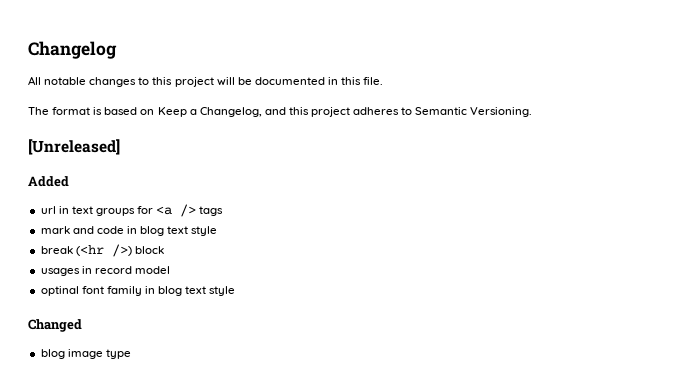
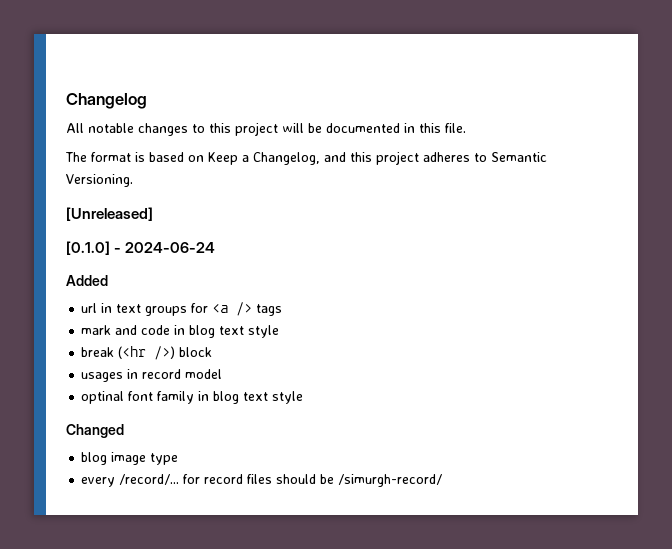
(120, 147) none -> [66,241,216,255] // [0.1.0] - 2024-06-24
(131, 354) none -> [81,474,443,487] // every /record/... for record files should be /simurgh-record/

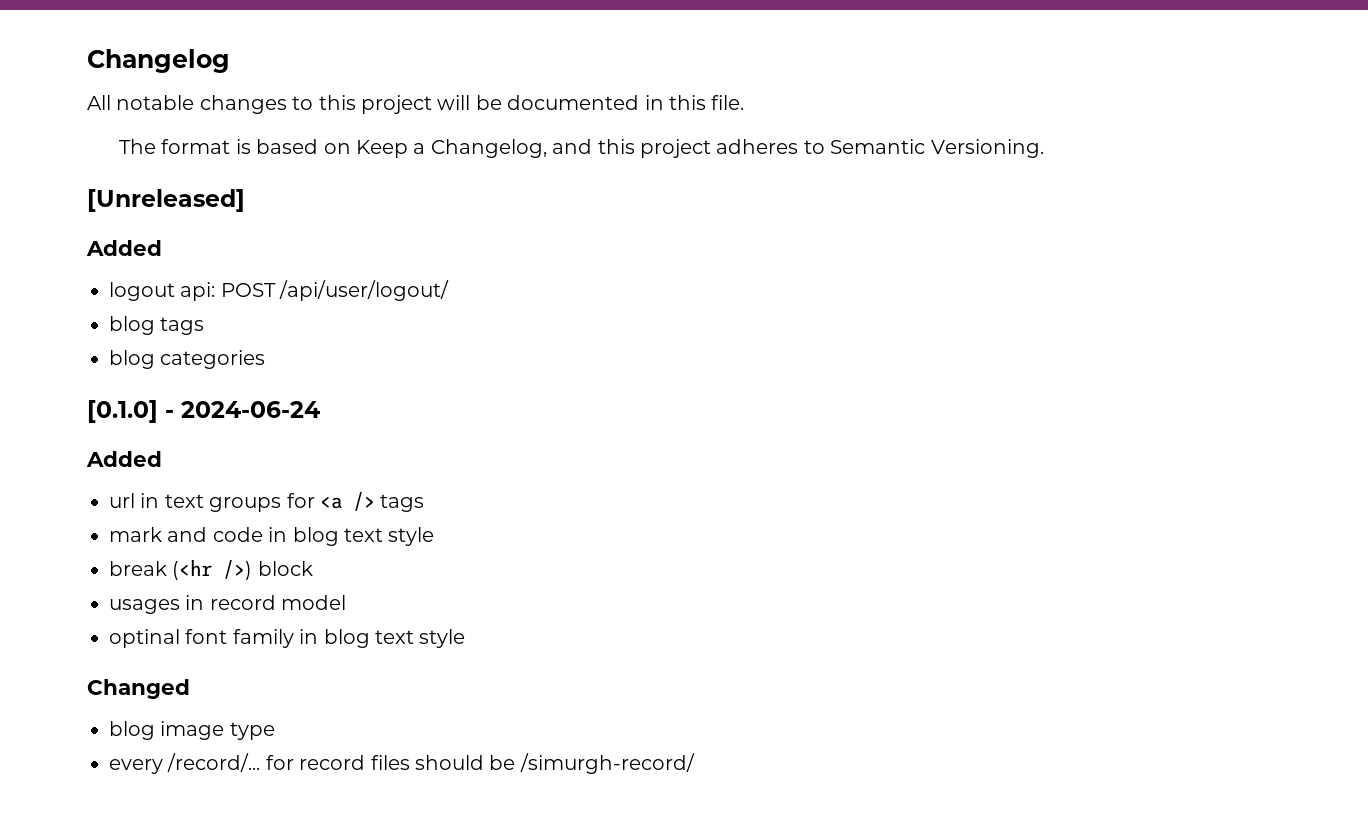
(153, 214) none -> [86,240,162,256] [109,280,450,301] [109,316,205,335] [109,350,266,369] // Added // logout api: POST /api/user/logout/ // blog tags // blog categories

